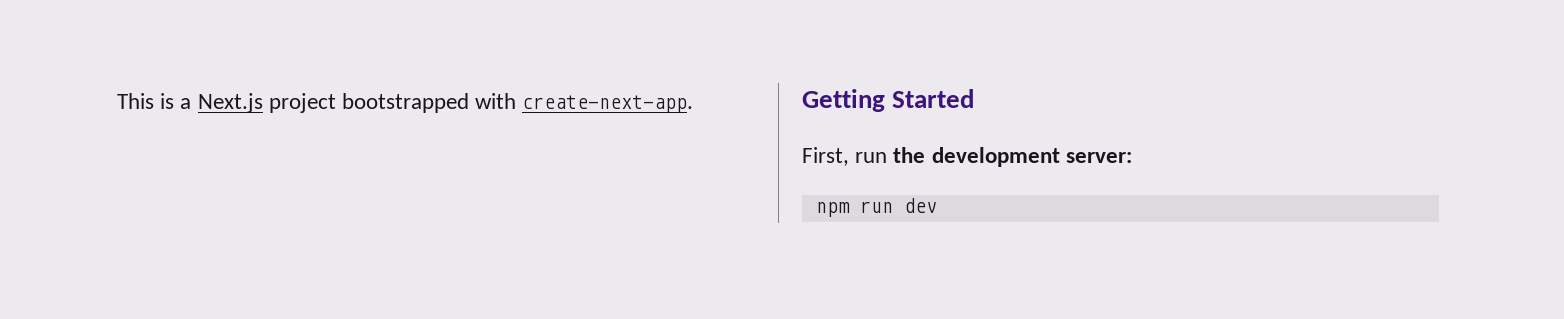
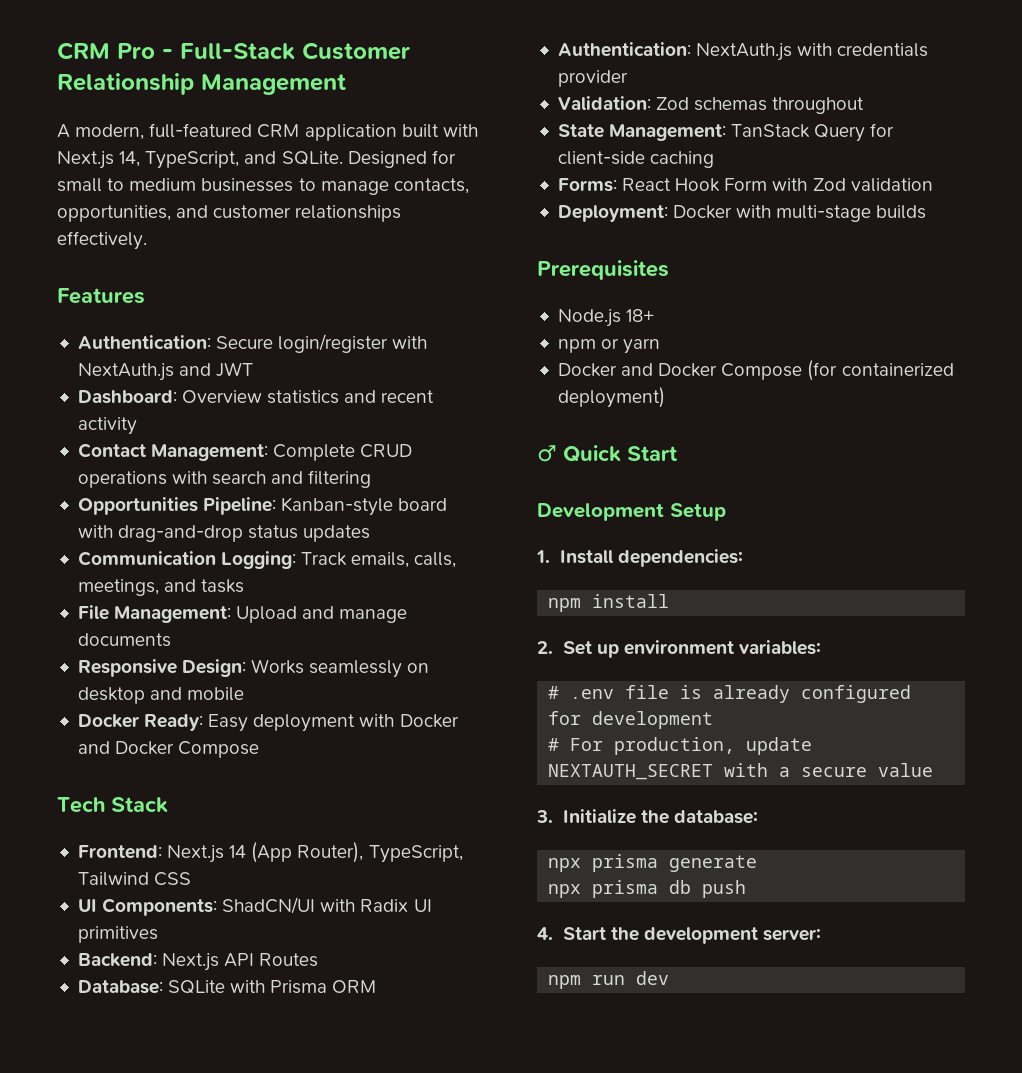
[117,93,694,113] [802,89,975,112] [802,147,888,166] This is a Next.js project bootstrapped with create-next-app. // Getting Started // First, run -> [57,42,410,60] [57,73,346,95] [57,123,478,141] [57,150,456,169] [57,178,469,195] [57,205,402,222] [57,231,147,250] [57,288,145,304] [77,334,428,353] [77,362,254,381] [77,390,435,404] [77,417,137,435] [77,443,413,461] [77,470,372,488] [77,497,448,516] [77,525,371,542] [77,551,457,569] [77,579,245,596] [77,605,408,623] [77,633,171,647] [77,659,430,678] [77,687,245,704] [77,714,459,732] [77,741,260,758] [57,797,168,813] [77,842,463,863] [77,872,192,886] [77,897,432,916] [77,926,158,943] [77,953,319,971] [77,980,377,994] [557,42,929,61] [557,70,628,87] [557,96,865,114] [557,123,895,142] [557,151,715,168] [557,178,933,192] [557,205,927,222] [537,260,669,280] [557,309,655,327] [557,338,661,354] [557,360,954,381] [557,387,665,408] [537,445,678,462] [537,503,726,521] [536,549,743,567] [548,594,670,612] [537,640,821,658] [548,685,912,703] [548,711,714,729] [548,737,813,755] [548,763,934,780] [536,809,758,824] [548,854,758,872] [548,880,747,898] [537,927,606,940] CRM Pro - Full-Stack Customer Relationship Management // A modern, full-featured CRM application built with Next.js 14, TypeScript, and SQLite. Designed for small to medium businesses to manage contacts, opportunities, and customer relationships effectively. // Features // Authentication: Secure login/register with NextAuth.js and JWT // Dashboard: Overview statistics and recent activity // Contact Management: Complete CRUD operations with search and filtering // Opportunities Pipeline: Kanban-style board with drag-and-drop status updates // Communication Logging: Track emails, calls, meetings, and tasks // File Management: Upload and manage documents // Responsive Design: Works seamlessly on desktop and mobile // Docker Ready: Easy deployment with Docker and Docker Compose // Tech Stack // Frontend: Next.js 14 (App Router), TypeScript, Tailwind CSS // UI Components: ShadCN/UI with Radix UI primitives // Backend: Next.js API Routes // Database: SQLite with Prisma ORM // Authentication: NextAuth.js with credentials provider // Validation: Zod schemas throughout // State Management: TanStack Query for client-side caching // Forms: React Hook Form with Zod validation // Deployment: Docker with multi-stage builds // Prerequisites // Node.js 18+ // npm or yarn // Docker and Docker Compose (for containerized deployment) // ♂ Quick Start // Development Setup // 1. Install dependencies: // npm install // 2. Set up environment variables: // # .env file is already configured for development // # For production, update NEXTAUTH_SECRET with a secure value // 3. Initialize the database: // npx prisma generate // npx prisma db push // 4. Start

